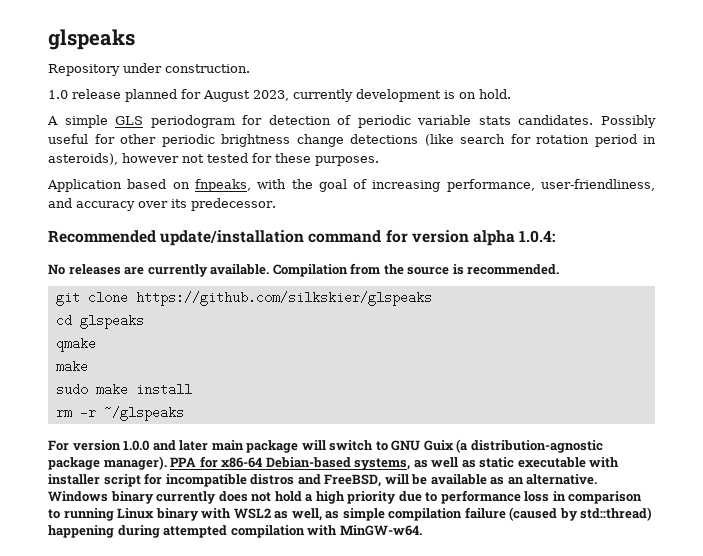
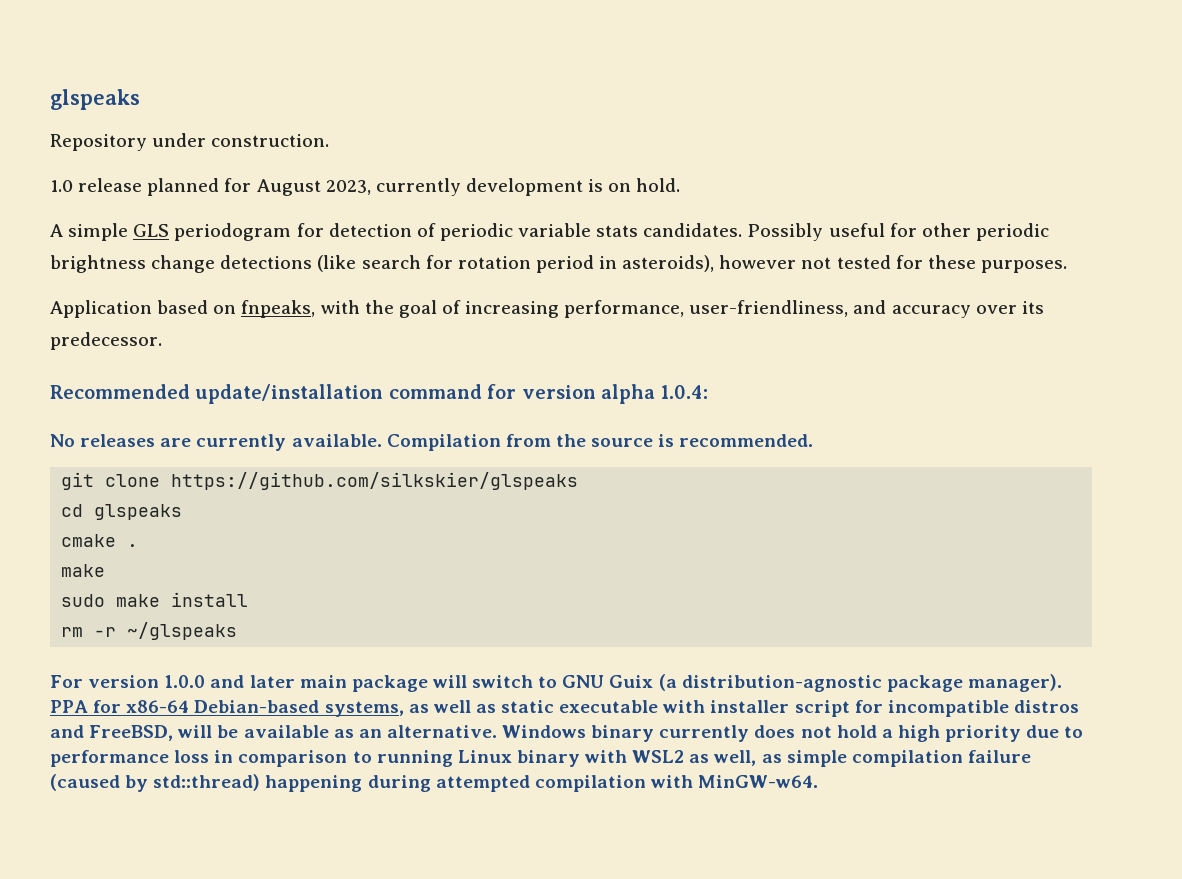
[55,337,96,352] qmake -> [61,534,139,547] cmake .

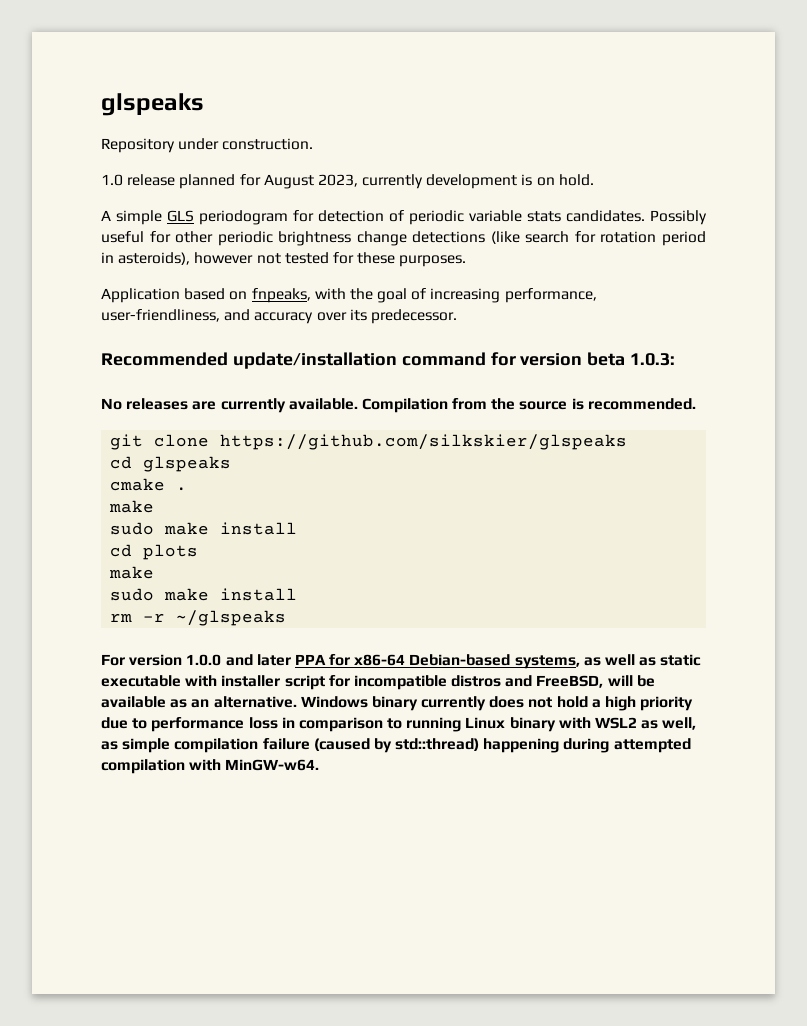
[600,384,709,404] alpha 1.0.4: -> [587,352,676,366] beta 1.0.3:
(249, 599) none -> [110,544,199,560] [109,566,155,579] [110,588,298,601] // cd plots // make // sudo make install
[299,674,1062,692] main package will switch to GNU Guix (a distribution-agnostic package manager). -> (291, 660) none

